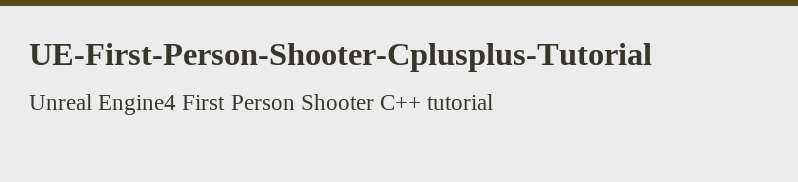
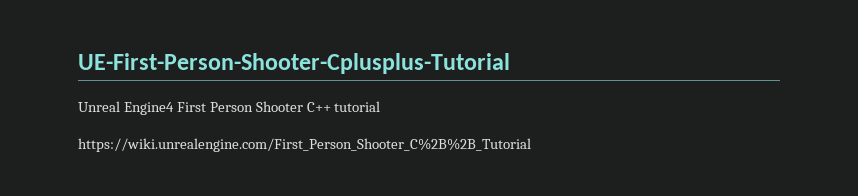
(494, 102) none -> [78,138,531,152] // https://wiki.unrealengine.com/First_Person_Shooter_C%2B%2B_Tutorial

